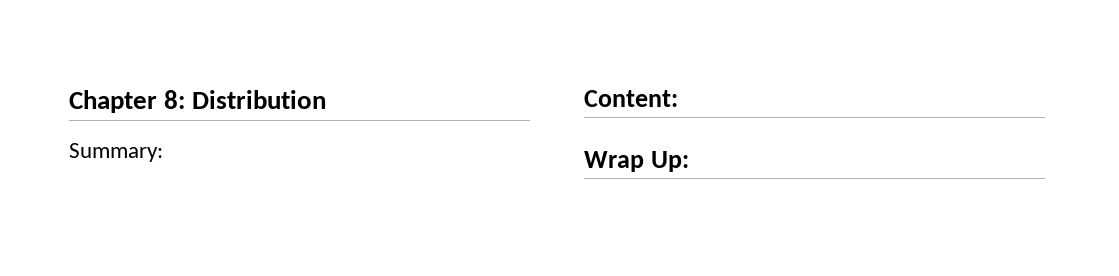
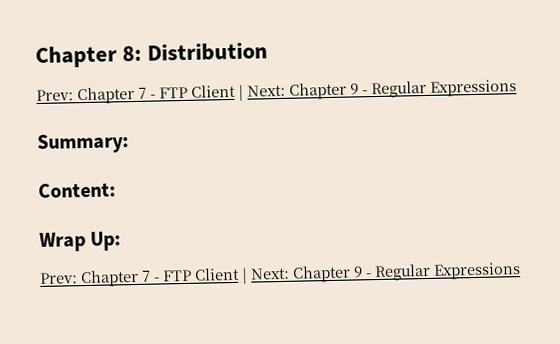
[69,143,163,162] [584,90,678,107] [584,151,689,172] Summary: // Content: // Wrap Up: -> [36,79,517,105] [37,133,129,154] [38,182,116,198] [39,231,122,252] [40,262,521,288] Prev: Chapter 7 - FTP Client | Next: Chapter 9 - Regular Expressions // Summary: // Content: // Wrap Up: // Prev: Chapter 7 - FTP Client | Next: Chapter 9 - Regular Expressions

